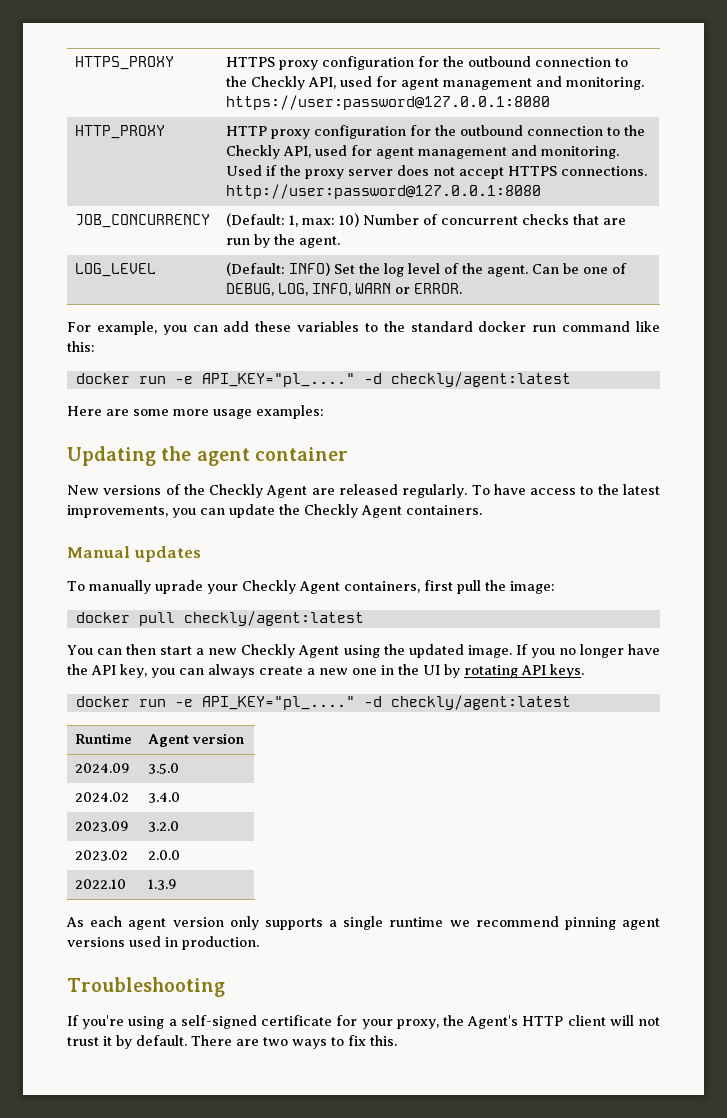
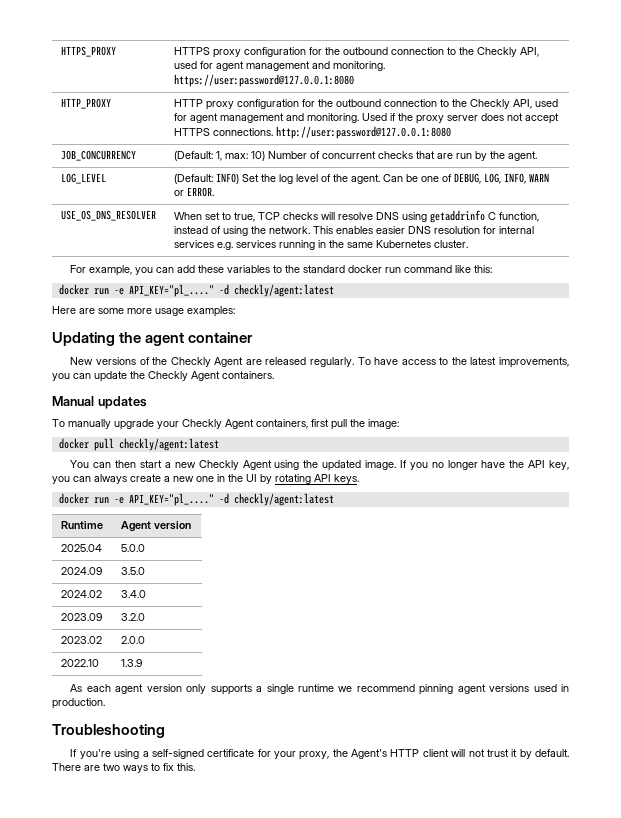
(462, 288) none -> [60,210,156,221] [173,210,539,223] [173,226,534,236] [173,240,468,250] // USE_OS_DNS_RESOLVER | When set to true, TCP checks will resolve DNS using getaddrinfo C function, instead of using the network. This enables easier DNS resolution for internal services e.g. services running in the same Kubernetes cluster.
[154,580,203,594] uprade -> [114,419,154,430] upgrade
(244, 738) none -> [60,544,102,552] [120,544,145,552] // 2025.04 | 5.0.0

